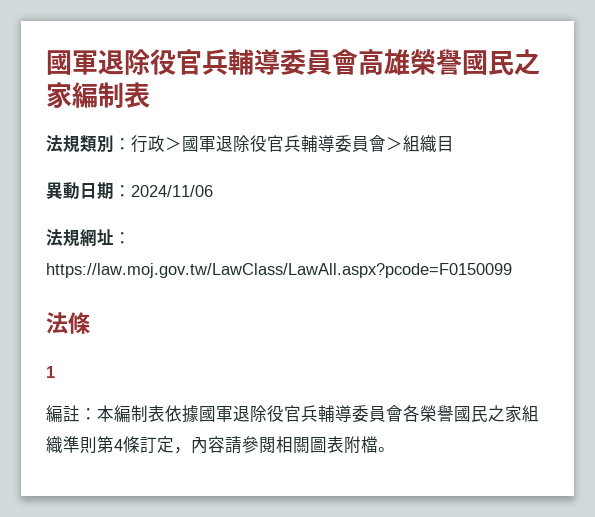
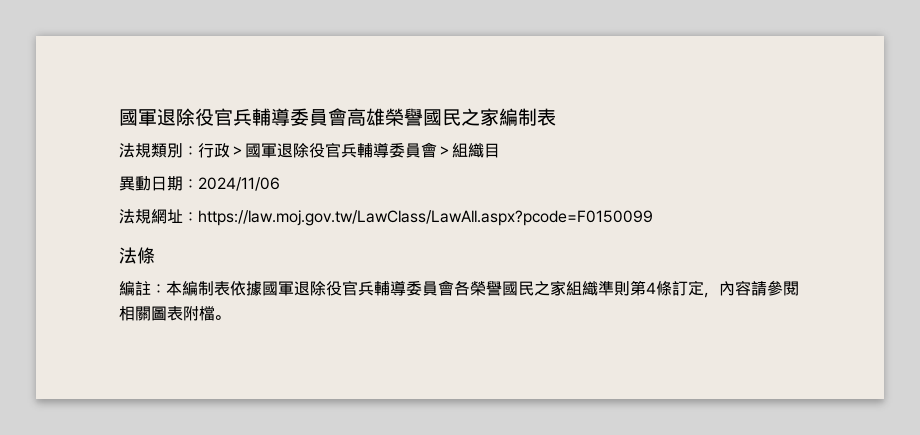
[46,366,55,378] // 1 -> (155, 255) none

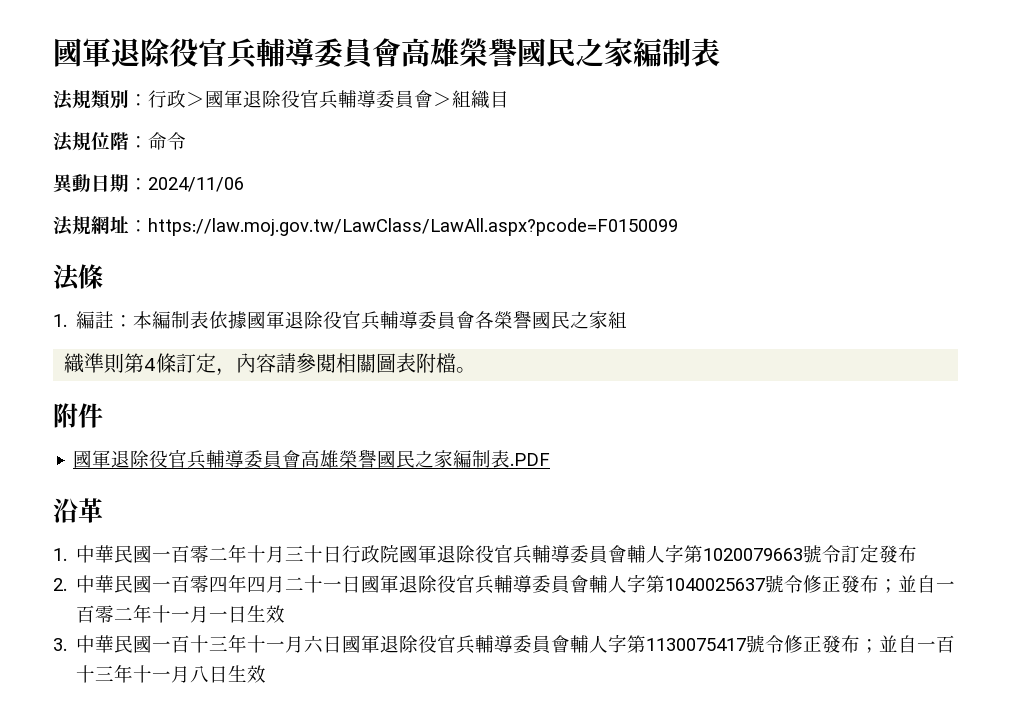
(500, 150) none -> [53,131,186,152] // 法規位階：命令
(155, 255) none -> [53,314,67,327] 1.
(582, 288) none -> (628, 320) //
(230, 317) none -> [53,403,103,428] [73,449,551,469] [53,498,103,523] [53,544,918,564] [53,574,956,594] [76,604,286,623] [53,634,956,654] [76,664,267,683] // 附件 // 國軍退除役官兵輔導委員會高雄榮譽國民之家編制表.PDF // 沿革 // 1.中華民國一百零二年十月三十日行政院國軍退除役官兵輔導委員會輔人字第1020079663號令訂定發布 // 2.中華民國一百零四年四月二十一日國軍退除役官兵輔導委員會輔人字第1040025637號令修正發布；並自一百零二年十一月一日生效 // 3.中華民國一百十三年十一月六日國軍退除役官兵輔導委員會輔人字第1130075417號令修正發布；並自一百十三年十一月八日生效

